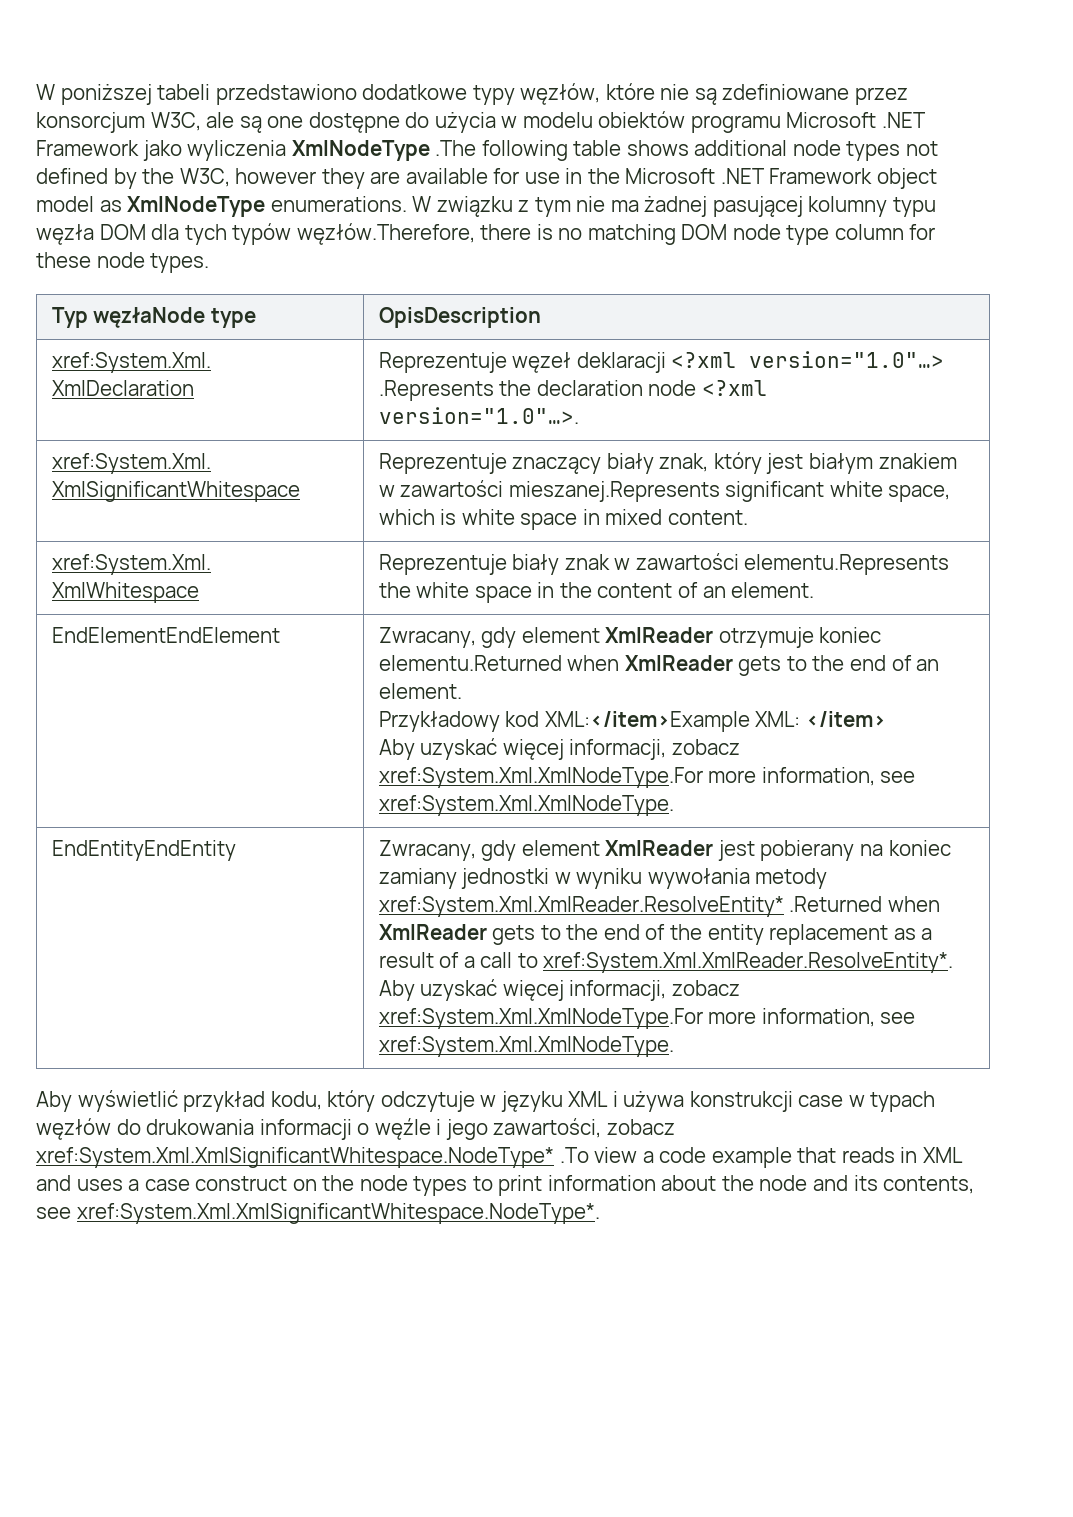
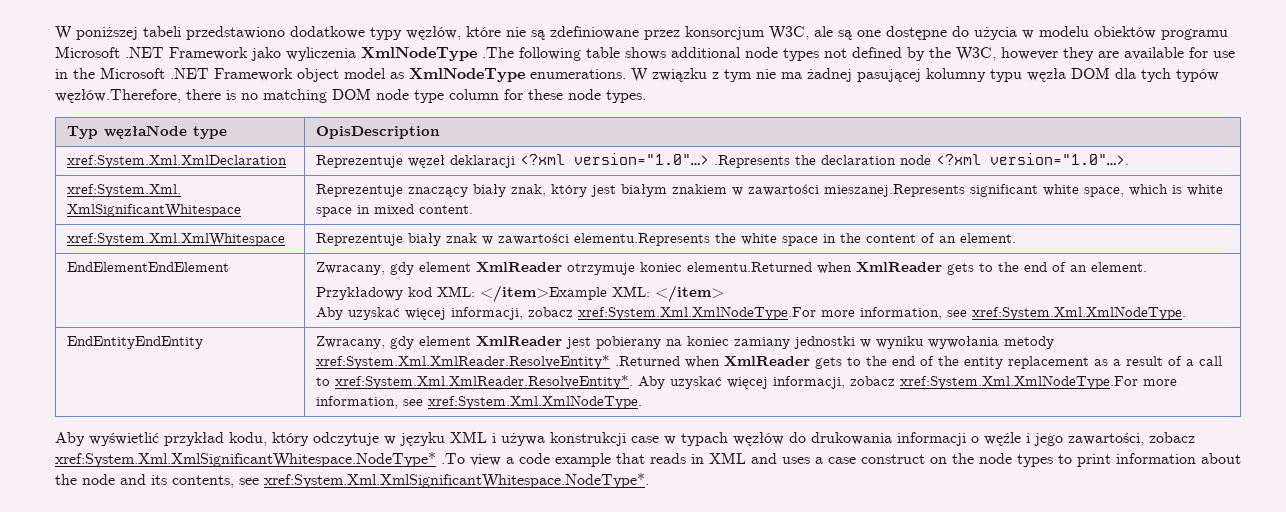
[544,711,750,732] XML:</item>Example -> [437,285,608,302] XML: </item>Example

